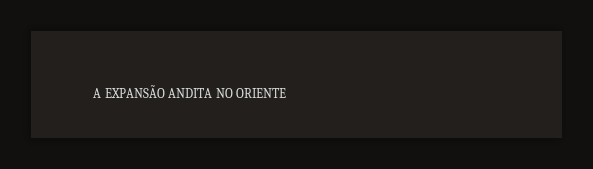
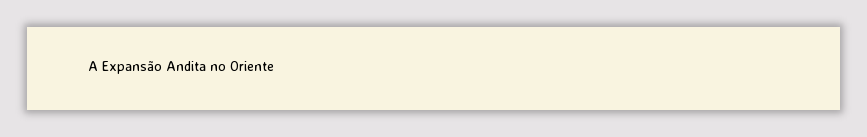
[104,85,287,98] EXPANSÃO ANDITA NO ORIENTE -> [102,61,274,74] Expansão Andita no Oriente

